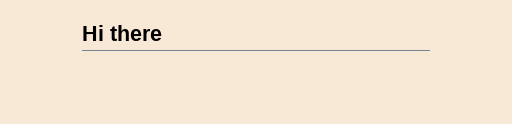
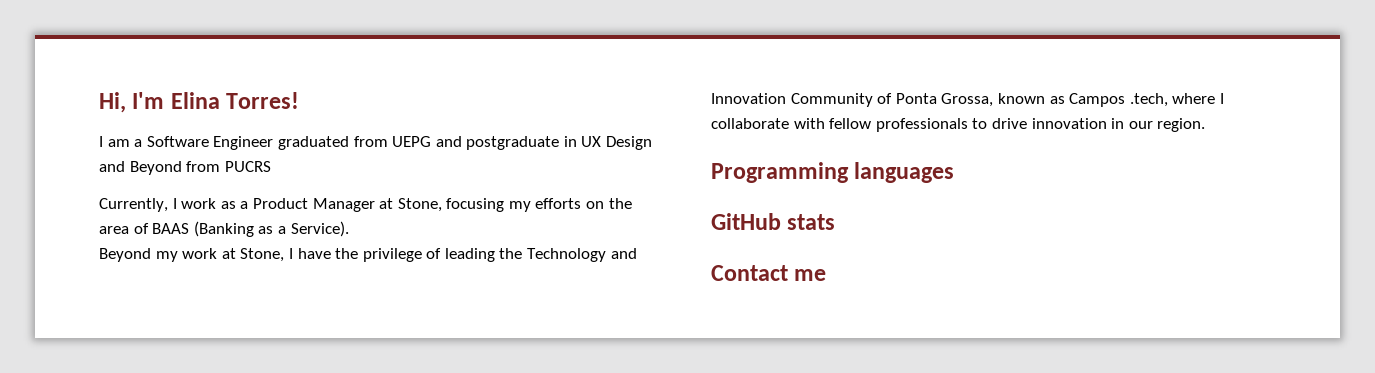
[82,25,162,41] Hi there -> [99,92,300,113] [99,136,653,150] [99,161,271,175] [99,198,632,212] [99,221,349,237] [99,248,637,262] [711,93,1224,107] [711,118,1206,132] [711,162,955,183] [711,213,836,230] [711,265,827,281] Hi, I'm Elina Torres! // I am a Software Engineer graduated from UEPG and postgraduate in UX Design and Beyond from PUCRS // Currently, I work as a Product Manager at Stone, focusing my efforts on the area of BAAS (Banking as a Service). // Beyond my work at Stone, I have the privilege of leading the Technology and Innovation Community of Ponta Grossa, known as Campos .tech, where I collaborate with fellow professionals to drive innovation in our region. // Programming languages // GitHub stats // Contact me

